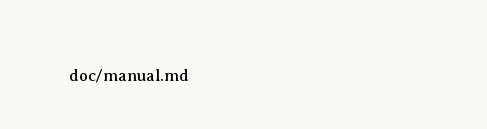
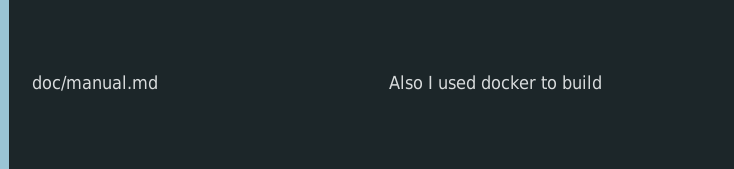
(189, 76) none -> [389,75,602,90] // Also I used docker to build

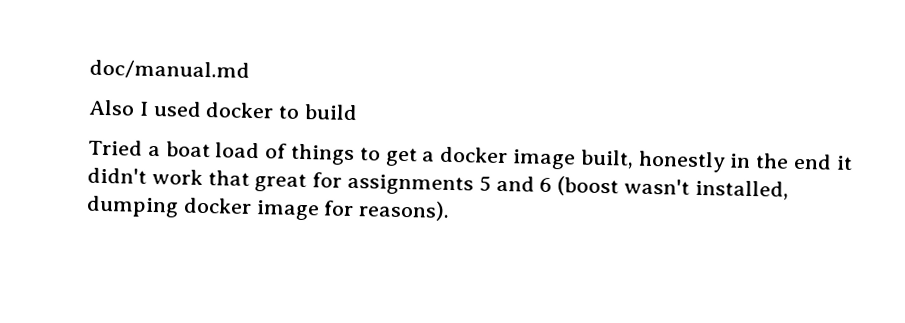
(602, 82) none -> [88,139,853,173] [87,167,789,200] [86,195,451,221] // Tried a boat load of things to get a docker image built, honestly in the end it didn't work that great for assignments 5 and 6 (boost wasn't installed, dumping docker image for reasons).

